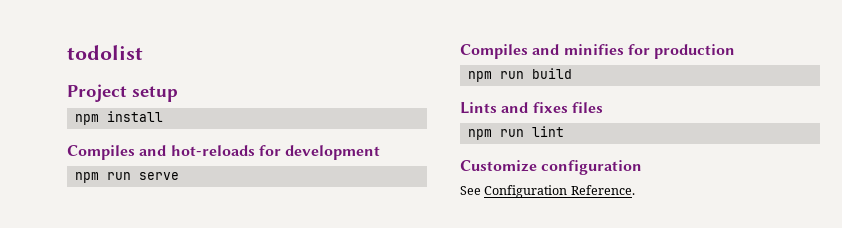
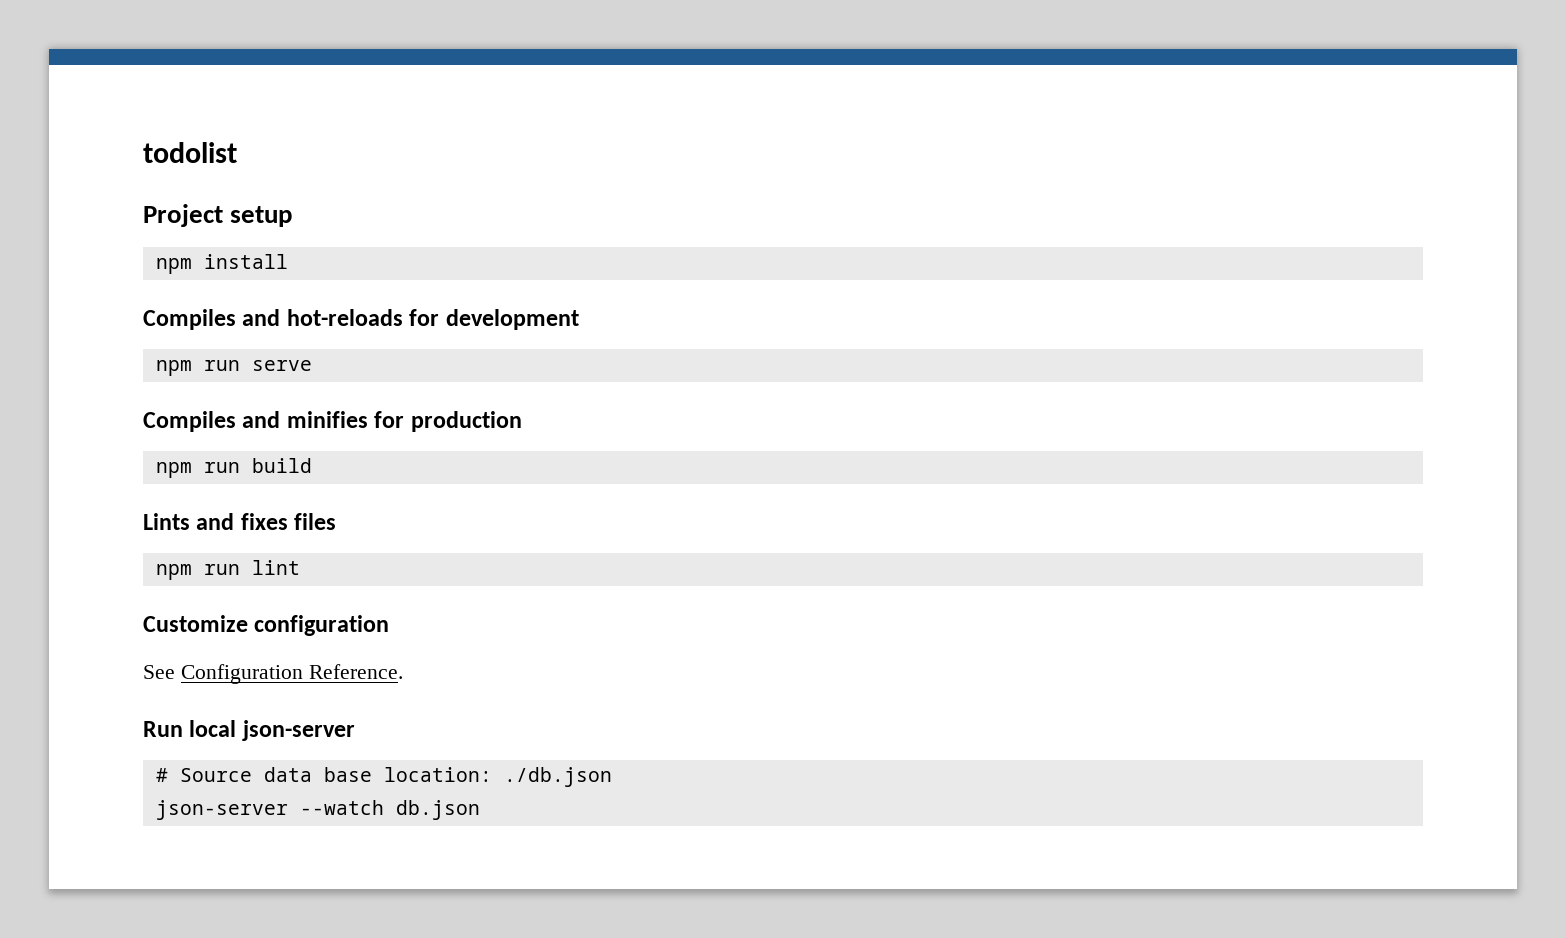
(635, 190) none -> [143,720,355,741] [155,767,612,787] [155,800,480,820] // Run local json-server // # Source data base location: ./db.json // json-server --watch db.json

